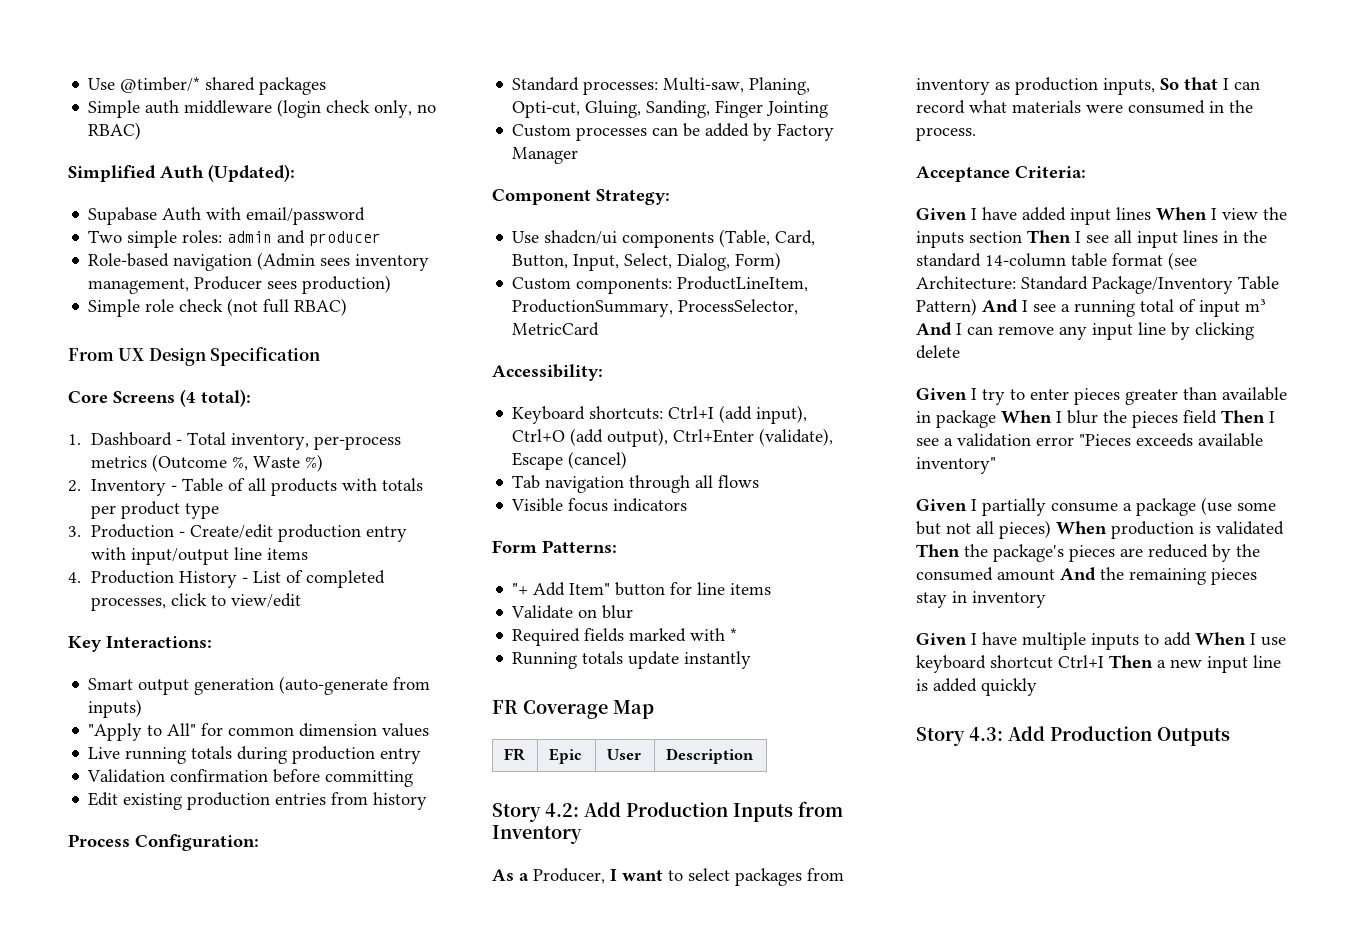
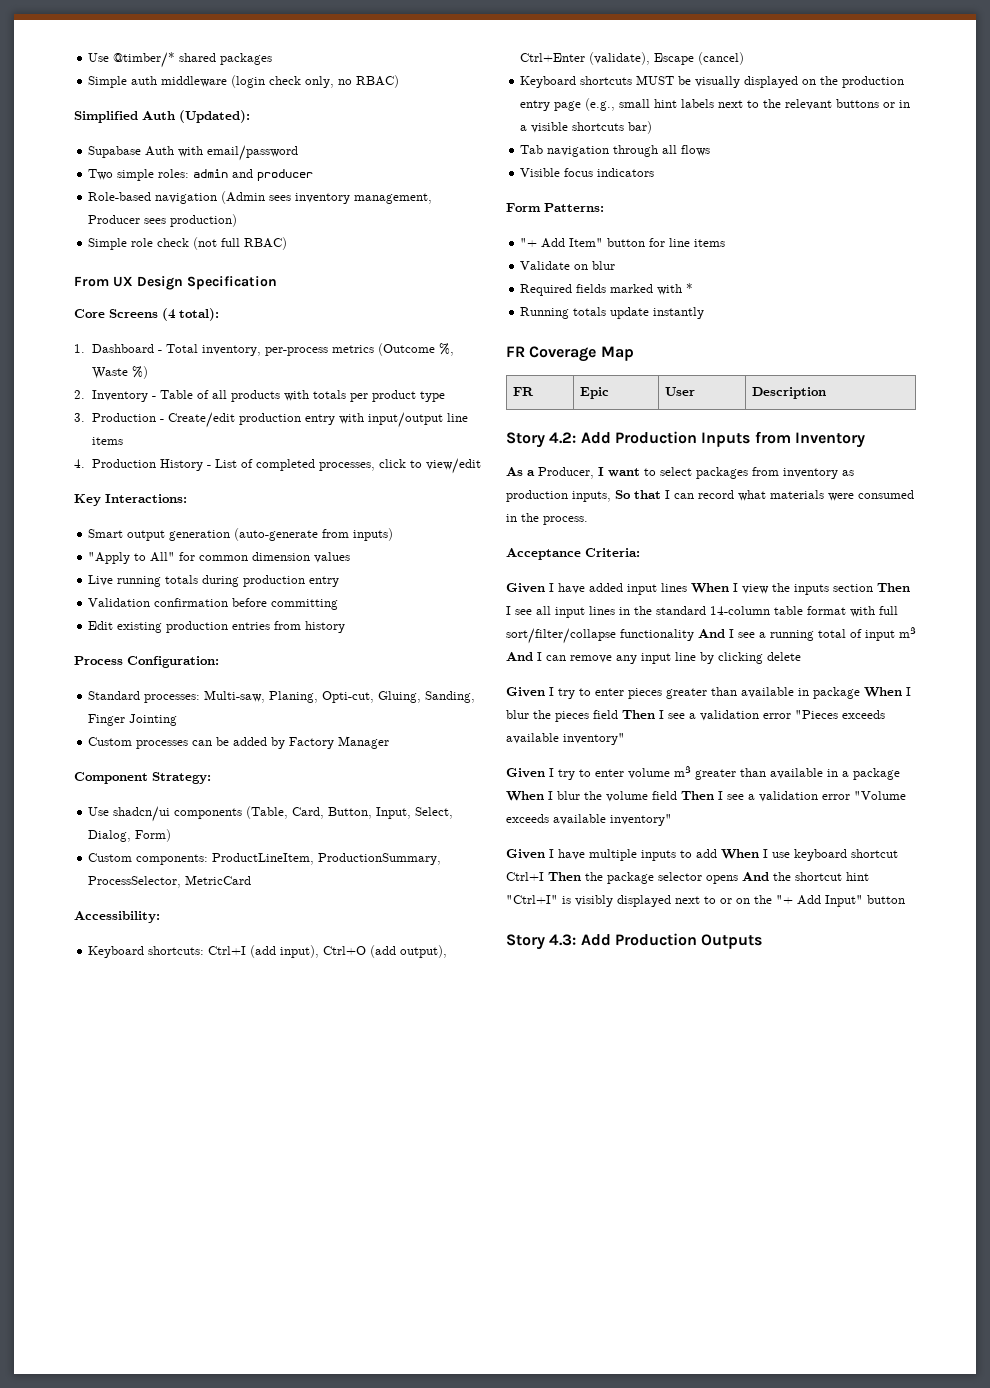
(628, 460) none -> [520,75,905,88] [520,98,911,111] [520,121,653,134] // Keyboard shortcuts MUST be visually displayed on the production entry page (e.g., small hint labels next to the relevant buttons or in a visible shortcuts bar)
[1168,252,1197,270] [916,276,1279,294] [916,298,977,316] (see Architecture: Standard Package/Inventory Table Pattern) -> [850,606,898,617] [506,628,694,644] with full sort/filter/collapse functionality
[982,497,1276,516] [916,520,1284,539] [916,544,1260,562] [916,567,1257,585] [916,591,1046,608] partially consume a package (use some but not all pieces) When production is validated Then the package's pieces are reduced by the consumed amount And the remaining pieces stay in inventory -> [558,766,900,780] [506,791,906,802] [506,814,672,826] try to enter volume m³ greater than available in a package When I blur the volume field Then I see a validation error "Volume exceeds available inventory"
[1157,655,1281,673] [916,678,1037,696] a new input line is added quickly -> [585,872,869,884] [506,895,905,907] the package selector opens And the shortcut hint "Ctrl+I" is visibly displayed next to or on the "+ Add Input" button

